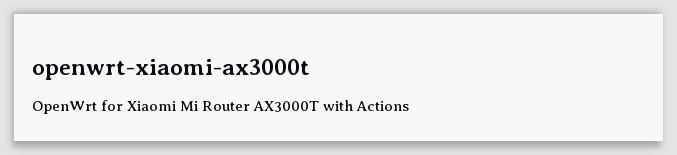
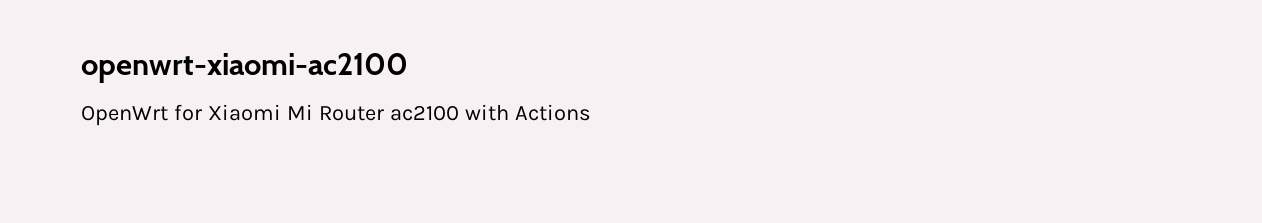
[32,59,310,80] openwrt-xiaomi-ax3000t -> [81,53,408,83] openwrt-xiaomi-ac2100
[253,101,320,112] AX3000T -> [389,105,459,121] ac2100

